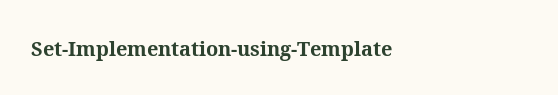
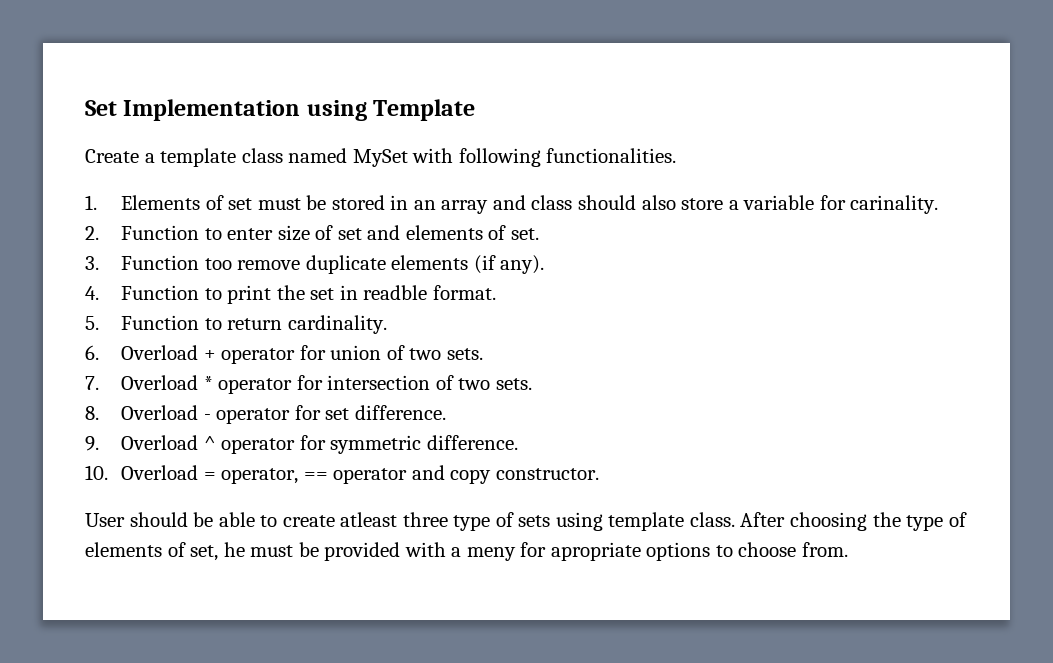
[31,41,392,61] Set-Implementation-using-Template -> [85,99,476,121] [85,148,677,167] [85,195,939,214] [85,225,539,241] [85,255,545,274] [85,285,496,304] [85,315,387,334] [85,345,483,364] [85,375,532,394] [85,405,446,424] [85,435,518,454] [85,465,599,484] [85,512,967,531] [85,542,849,561] Set Implementation using Template // Create a template class named MySet with following functionalities. // 1. Elements of set must be stored in an array and class should also store a variable for carinality. // 2. Function to enter size of set and elements of set. // 3. Function too remove duplicate elements (if any). // 4. Function to print the set in readble format. // 5. Function to return cardinality. // 6. Overload + operator for union of two sets. // 7. Overload * operator for intersection of two sets. // 8. Overload - operator for set difference. // 9. Overload ^ operator for symmetric difference. // 10. Overload = operator, == operator and copy constructor. // User should be able to create atleast three type of sets using template class. After choosing the type of elements of set, he must be provided with a meny for apropriate options to choose from.

